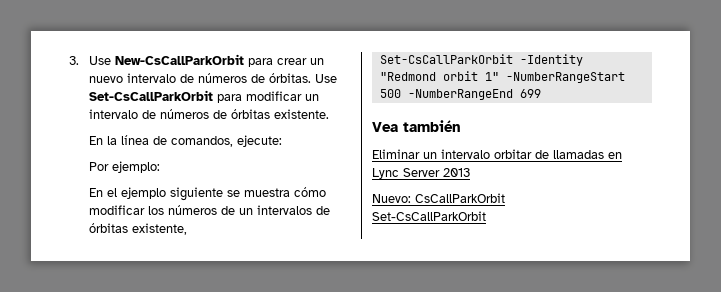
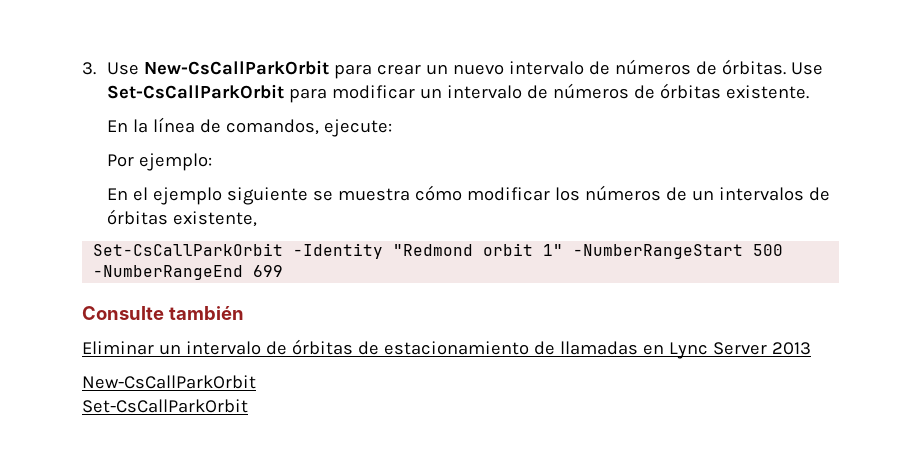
[372,122,398,132] Vea -> [82,306,164,320] Consulte
[494,149,532,159] orbitar -> [265,339,529,355] de órbitas de estacionamiento
[372,193,505,203] Nuevo: CsCallParkOrbit -> [82,375,256,389] New-CsCallParkOrbit

